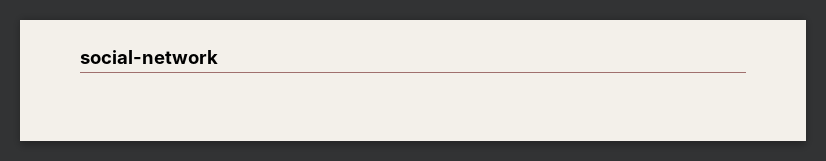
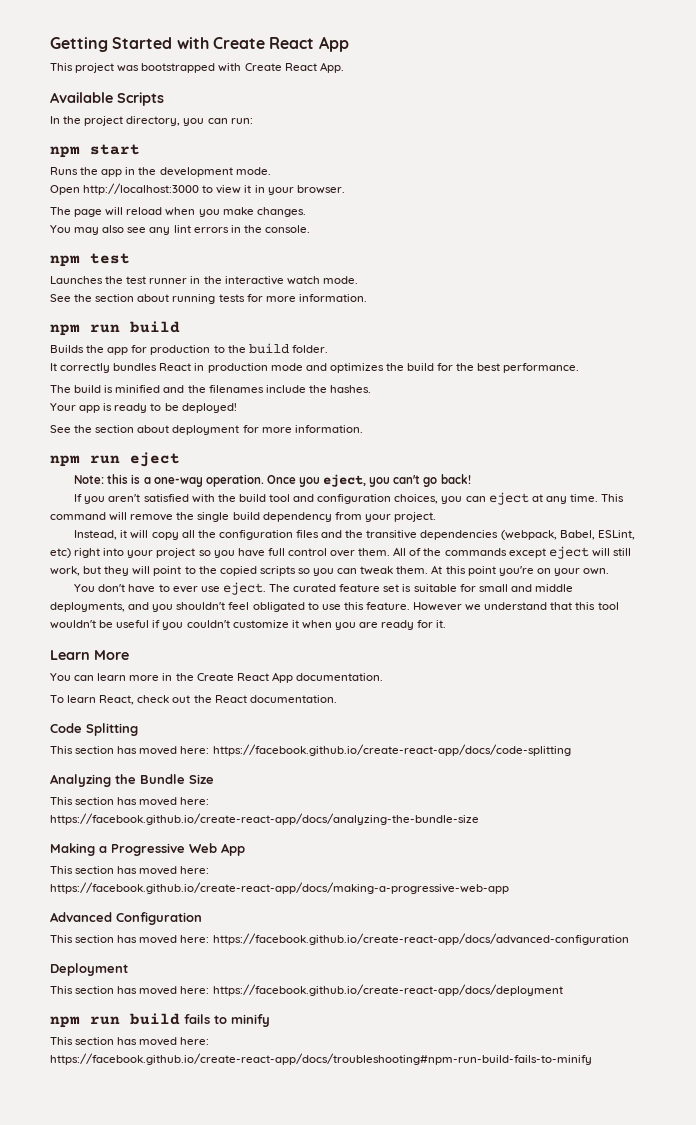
[80,50,218,64] social-network -> [50,36,349,52] [50,62,344,73] [50,92,164,106] [50,116,253,126] [50,144,140,158] [50,167,271,177] [50,183,345,195] [50,207,306,217] [50,225,310,235] [50,253,130,267] [50,276,358,285] [50,294,367,304] [50,321,180,336] [50,343,328,355] [50,363,580,373] [50,385,371,393] [50,403,237,413] [50,425,363,435] [50,452,180,467] [74,474,471,487] [74,492,625,505] [50,512,436,522] [74,530,635,540] [50,546,631,559] [50,565,610,576] [74,582,573,595] [50,602,619,612] [50,620,447,630] [50,650,129,660] [50,672,383,683] [50,695,337,705] [50,723,138,736] [50,744,571,756] [50,774,214,787] [50,797,210,806] [50,813,479,825] [50,843,245,856] [50,866,210,875] [50,882,509,894] [50,912,202,925] [50,933,629,945] [50,963,128,976] [50,984,563,996] [50,1013,270,1028] [50,1037,210,1046] [50,1053,592,1065] Getting Started with Create React App // This project was bootstrapped with Create React App. // Available Scripts // In the project directory, you can run: // npm start // Runs the app in the development mode. // Open http://localhost:3000 to view it in your browser. // The page will reload when you make changes. // You may also see any lint errors in the console. // npm test // Launches the test runner in the interactive watch mode. // See the section about running tests for more information. // npm run build // Builds the app for production to the build folder. // It correctly bundles React in production mode and optimizes the build for the best performance. // The build is minified and the filenames include the hashes. // Your app is ready to be deployed! // See the section about deployment for more information. // npm run eject // Note: this is a one-way operation. Once you eject, you can't go back! // If you aren't satisfied with the build tool and configuration choices, you can eject at any time. This command will remove the single build dependency from your project. // Instead, it will copy all the configuration files and the transitive dependencies (webpack, Babel, ESLint, etc) right into your project so you have full control over them. All of the commands except eject will still work, but they will point to the copied scripts so you can tweak them. At this point you're on your own. // You don't have to ever use eject. The curated feature set is suitable for small and middle deployments, and you shouldn't feel obligated to use this feature. However we understand that this tool wouldn't be useful if you couldn't customize it when you are ready for it. // Learn More // You can learn more in the Create React App documentation. // To learn React, check out the React documentation. // Code Splitting // This section has moved here: https://facebook.github.io/create-react-app/docs/code-splitting // Analyzing the Bundle Size // This section has moved here: https://facebook.github.io/create-react-app/docs/analyzing-the-bundle-size // Making a Progressive Web App // This section has moved here: https://facebook.github.io/create-react-app/docs/making-a-progressive-web-app // Advanced Configuration // This section has moved here: https://facebook.github.io/create-react-app/docs/advanced-configuration // Deployment // This section has moved here: https://facebook.github.io/create-react-app/docs/deployment // npm run build fails to minify // This section has moved here: https://facebook.github.io/create-react-app/docs/troubleshooting#npm-run-build-fails-to-minify

